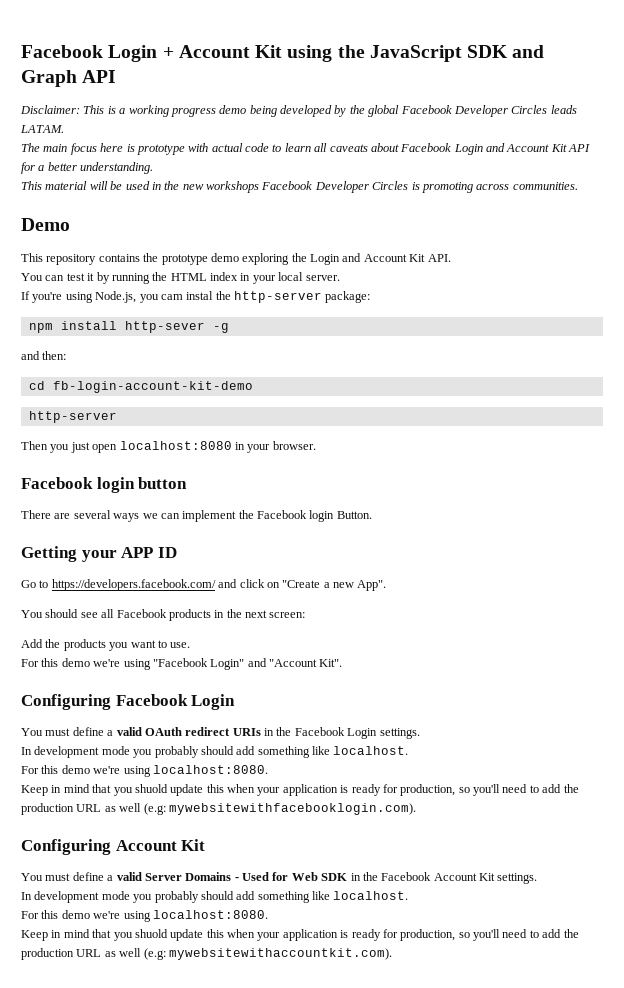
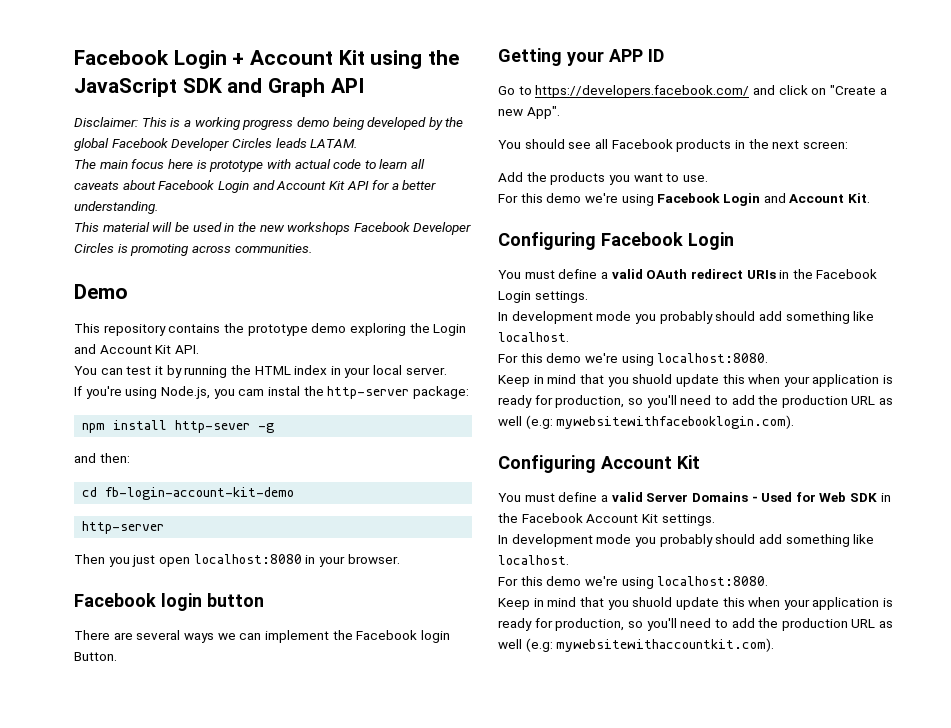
[152,658,343,670] "Facebook Login" and "Account Kit". -> [657,193,870,206] Facebook Login and Account Kit.

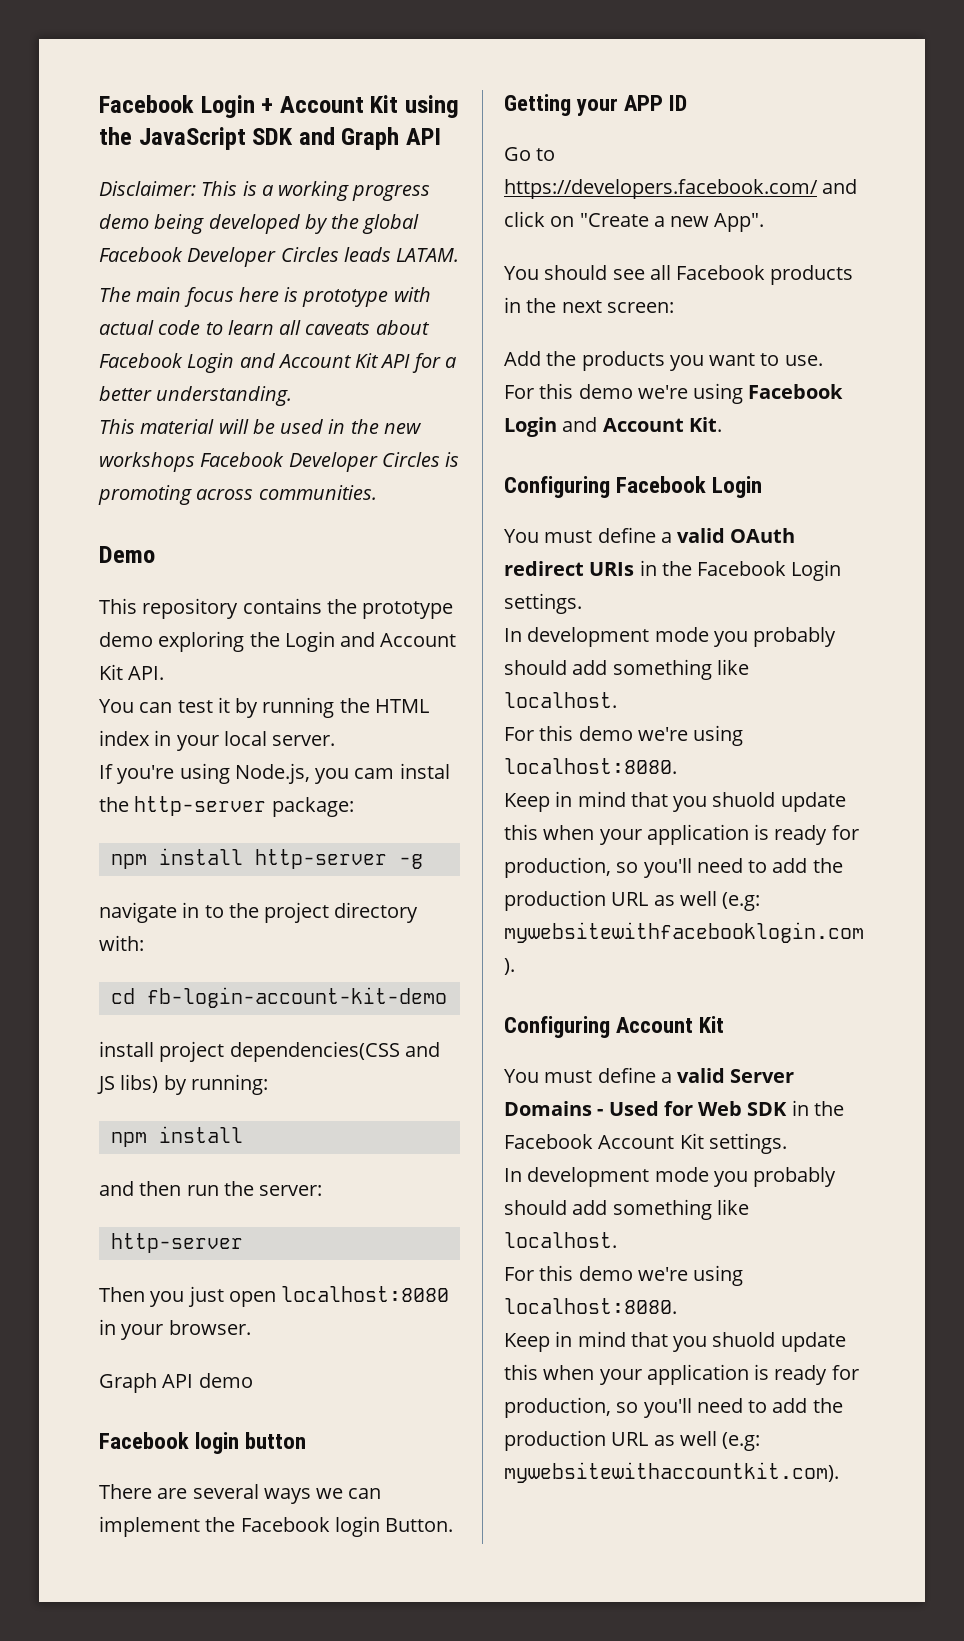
[175,420,251,433] http-sever -> [254,849,387,869] http-server
[74,453,130,463] [82,487,295,500] and then: // cd fb-login-account-kit-demo -> [99,902,419,923] [99,935,144,951] [110,987,447,1008] [99,1041,440,1062] [97,1074,268,1095] [110,1126,243,1147] [99,1181,323,1196] navigate in to the project directory with: // cd fb-login-account-kit-demo // install project dependencies(CSS and JS libs) by running: // npm install // and then run the server:
(400, 559) none -> [99,1373,253,1393] // Graph API demo

